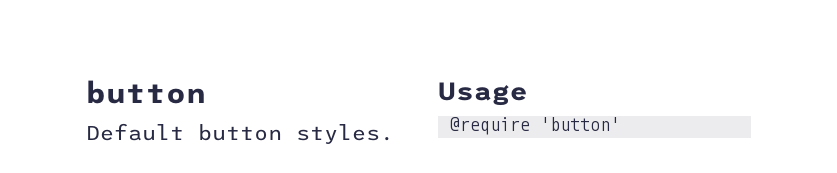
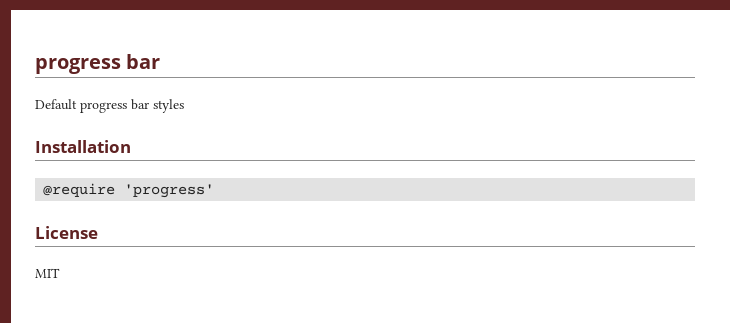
[86,80,206,104] button -> [35,54,161,74] progress bar
[198,124,394,144] [438,82,528,106] [450,117,620,135] button styles. // Usage // @require 'button' -> [80,99,184,113] [35,140,131,153] [43,183,215,198] [35,226,98,239] [35,268,60,278] progress bar styles // Installation // @require 'progress' // License // MIT

